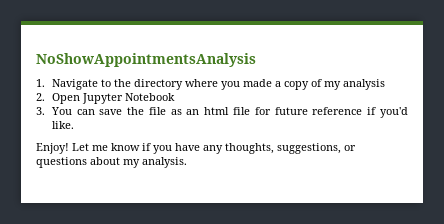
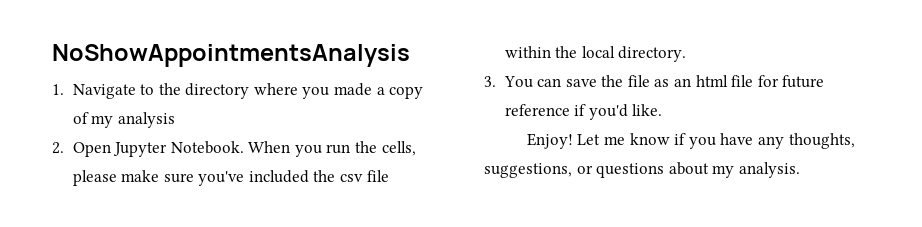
[124,93,175,101] Notebook -> [170,141,416,157] [72,170,389,186] [504,46,687,62] Notebook. When you run the cells, please make sure you've included the csv file within the local directory.

